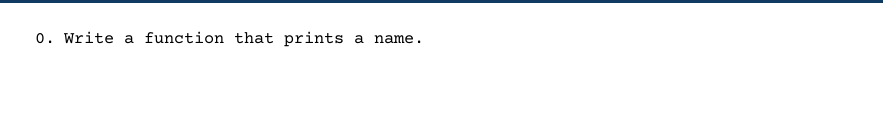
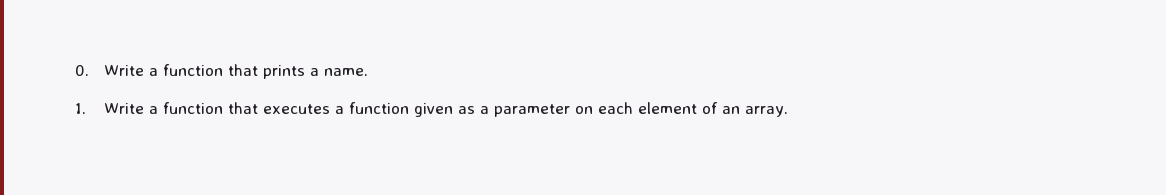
(424, 39) none -> [75,102,788,117] // 1. Write a function that executes a function given as a parameter on each element of an array.

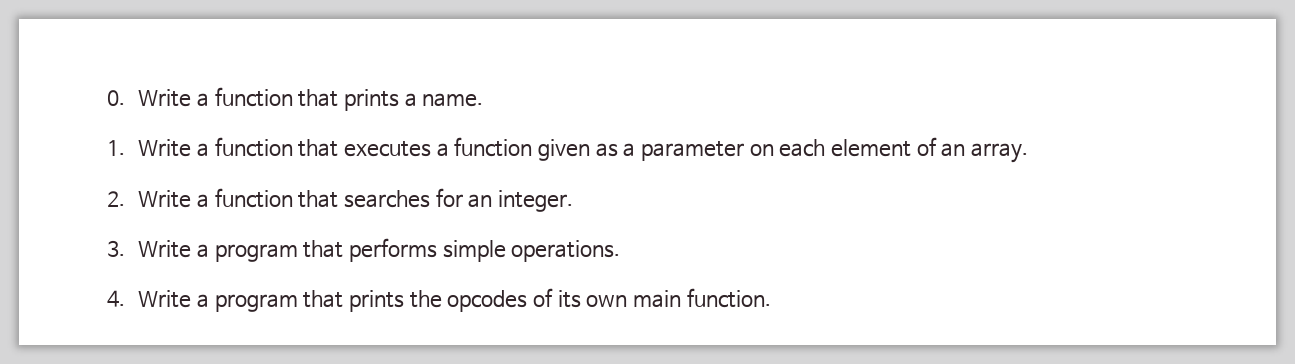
(788, 111) none -> [107,188,573,212] [107,238,621,262] [107,288,771,312] // 2. Write a function that searches for an integer. // 3. Write a program that performs simple operations. // 4. Write a program that prints the opcodes of its own main function.

